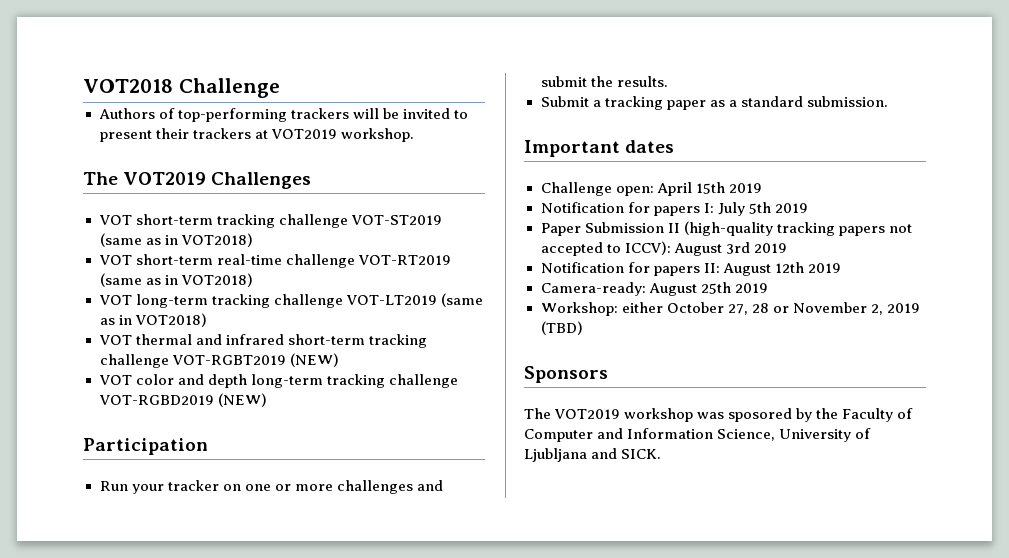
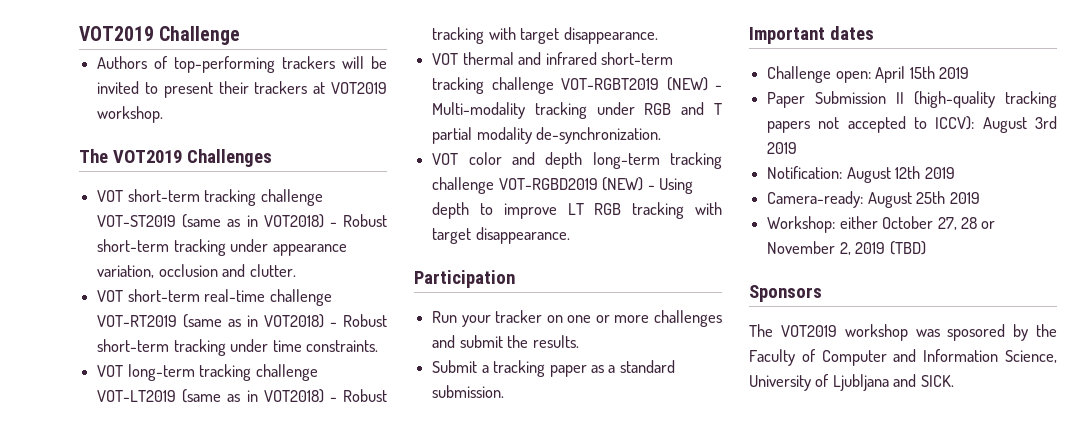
[83,79,173,93] VOT2018 -> [79,26,154,41] VOT2019
(253, 240) none -> [329,214,388,227] [97,239,347,256] [97,264,296,278] - Robust short-term tracking under appearance variation, occlusion and clutter.
(253, 280) none -> [330,314,388,327] [97,339,378,356] - Robust short-term tracking under time constraints.
(207, 320) none -> [329,389,387,402] [432,27,658,44] - Robust tracking with target disappearance.
(339, 360) none -> [715,85,722,90] [432,102,722,119] [432,127,662,144] - Multi-modality tracking under RGB and T partial modality de-synchronization.
(267, 400) none -> [647,178,693,194] [432,202,722,219] [432,227,570,244] - Using depth to improve LT RGB tracking with target disappearance.
[540,202,808,216] // Notification for papers I: July 5th 2019 -> (969, 73) none
[540,262,720,276] Notification for papers II: -> [767,166,843,179] Notification:

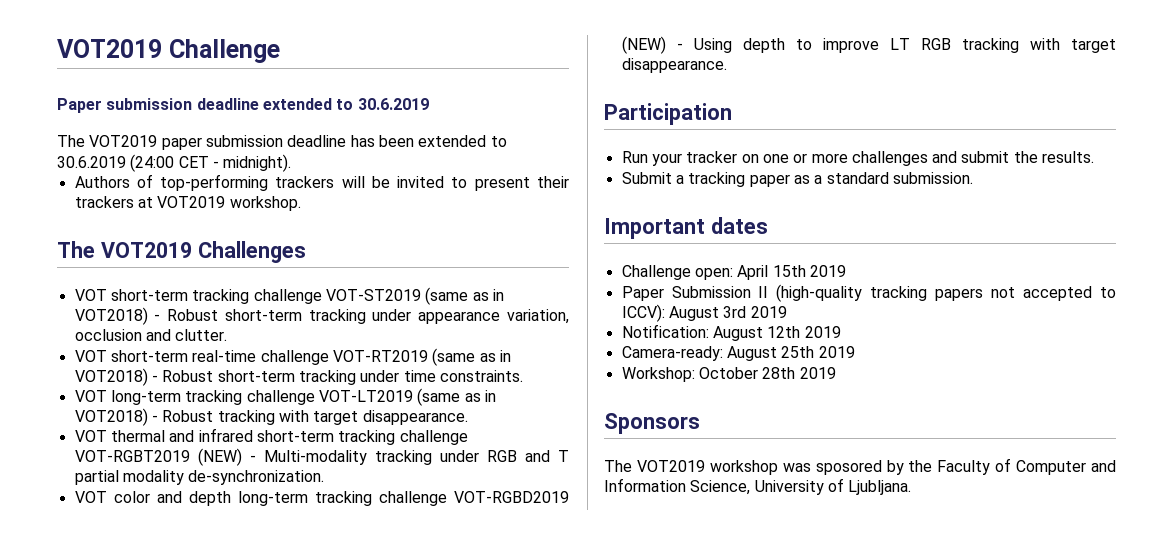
(241, 35) none -> [57,98,429,113] [57,135,507,150] [57,154,292,172] // Paper submission deadline extended to 30.6.2019 // The VOT2019 paper submission deadline has been extended to 30.6.2019 (24:00 CET - midnight).
[839,216,996,230] [767,241,926,255] either October 27, 28 or November 2, 2019 (TBD) -> [698,367,836,379] October 28th 2019
[832,374,954,391] Ljubljana and SICK. -> [848,480,912,495] Ljubljana.

